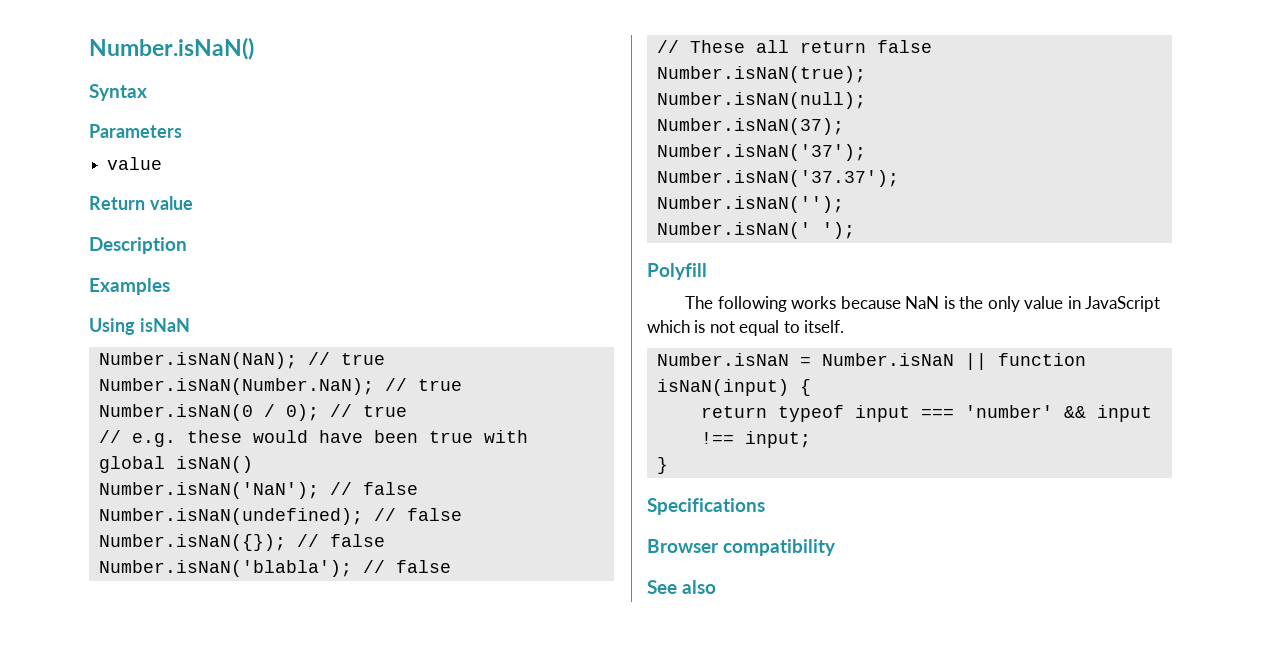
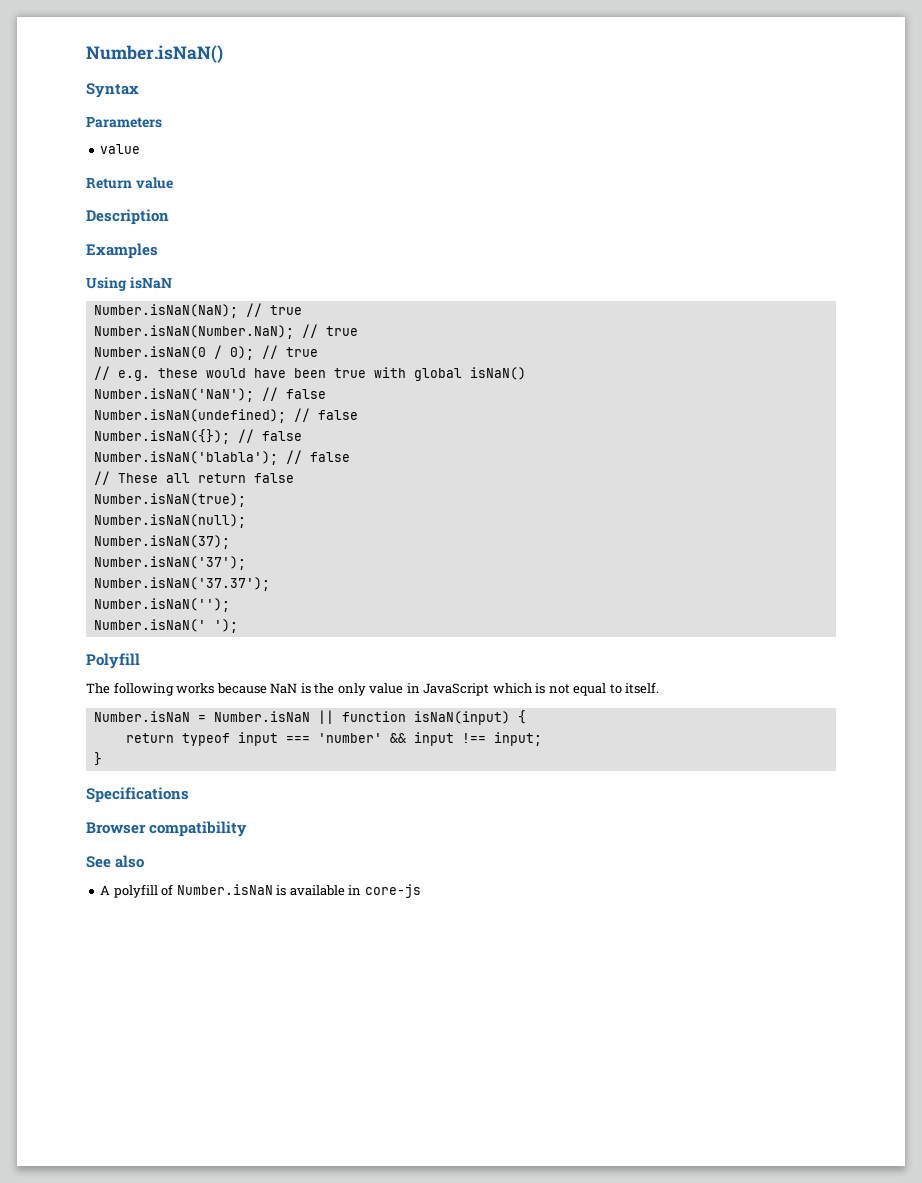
(717, 587) none -> [100,884,421,898] // A polyfill of Number.isNaN is available in core-js

